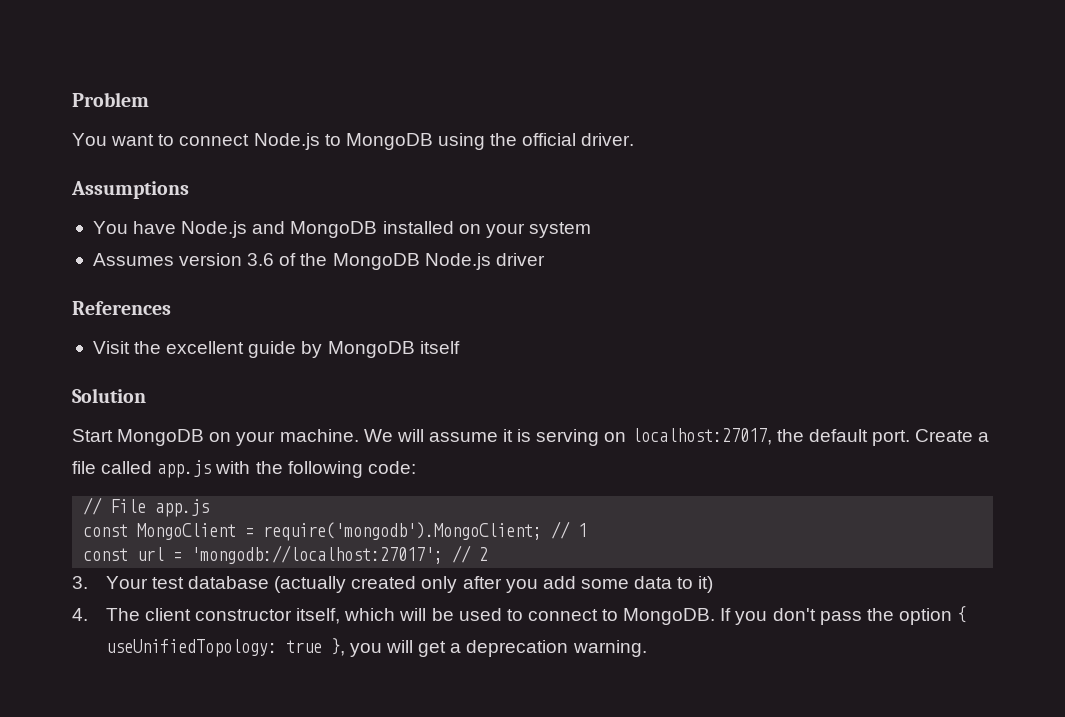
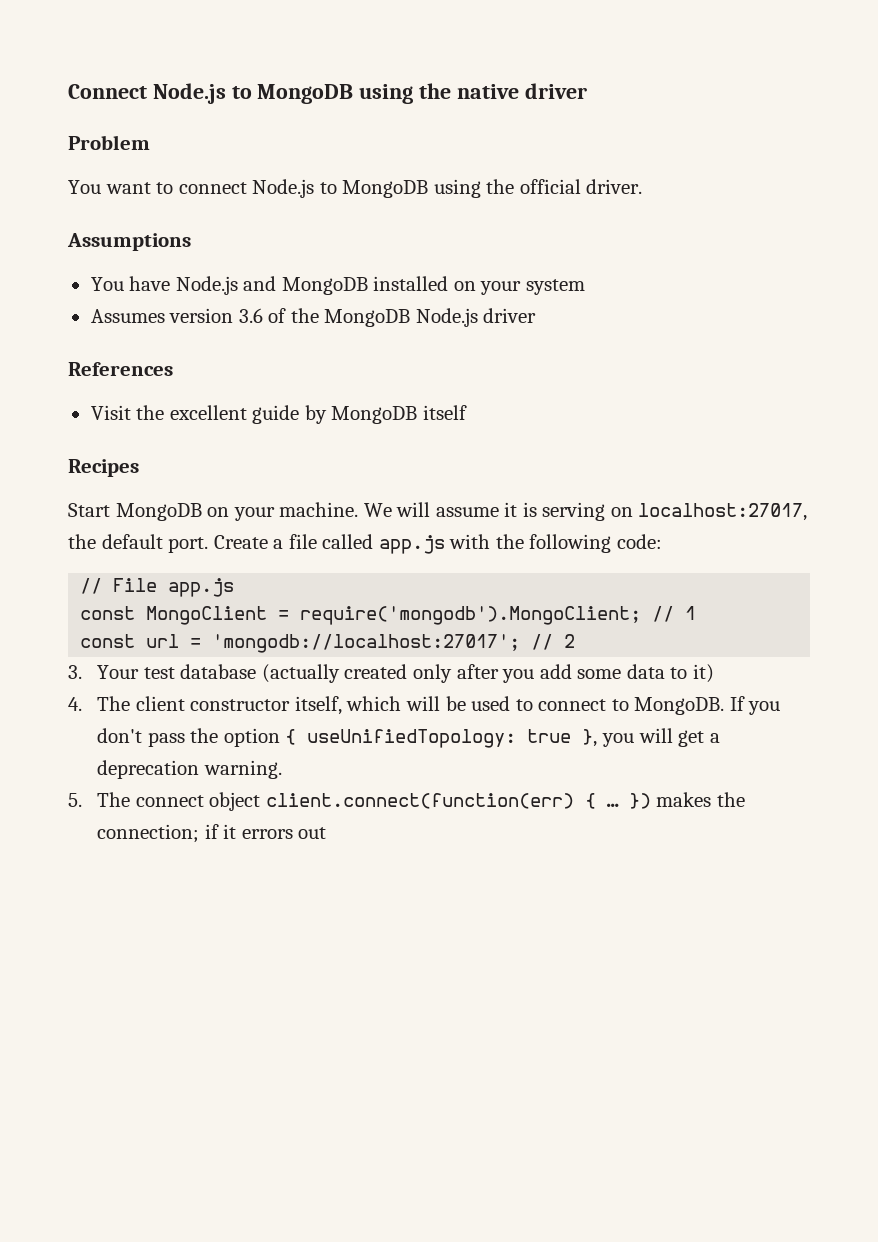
(72, 99) none -> [68,83,587,104] Connect Node.js to MongoDB using the native driver //
[72,388,146,403] Solution -> [68,459,139,477] Recipes
(647, 648) none -> [68,792,746,811] [97,824,327,843] // 5. The connect object client.connect(function(err) { … }) makes the connection; if it errors out

